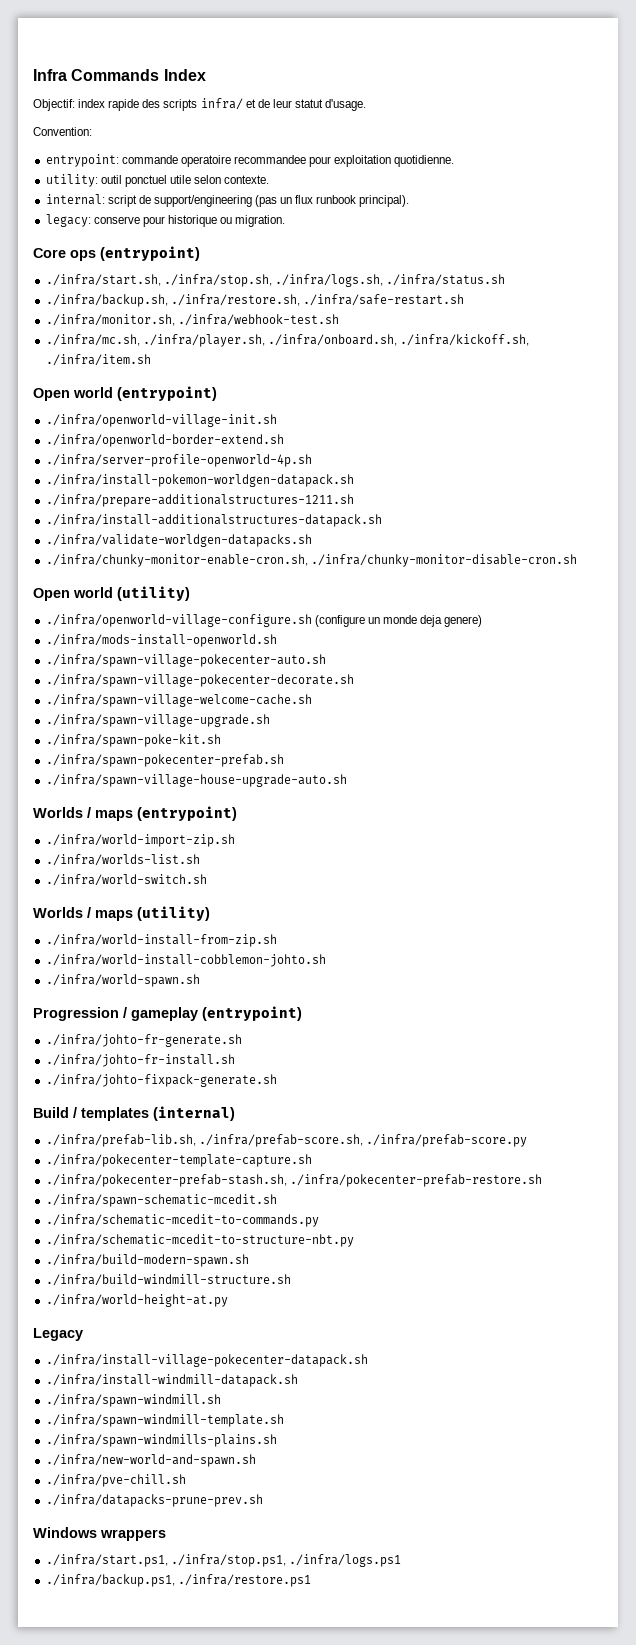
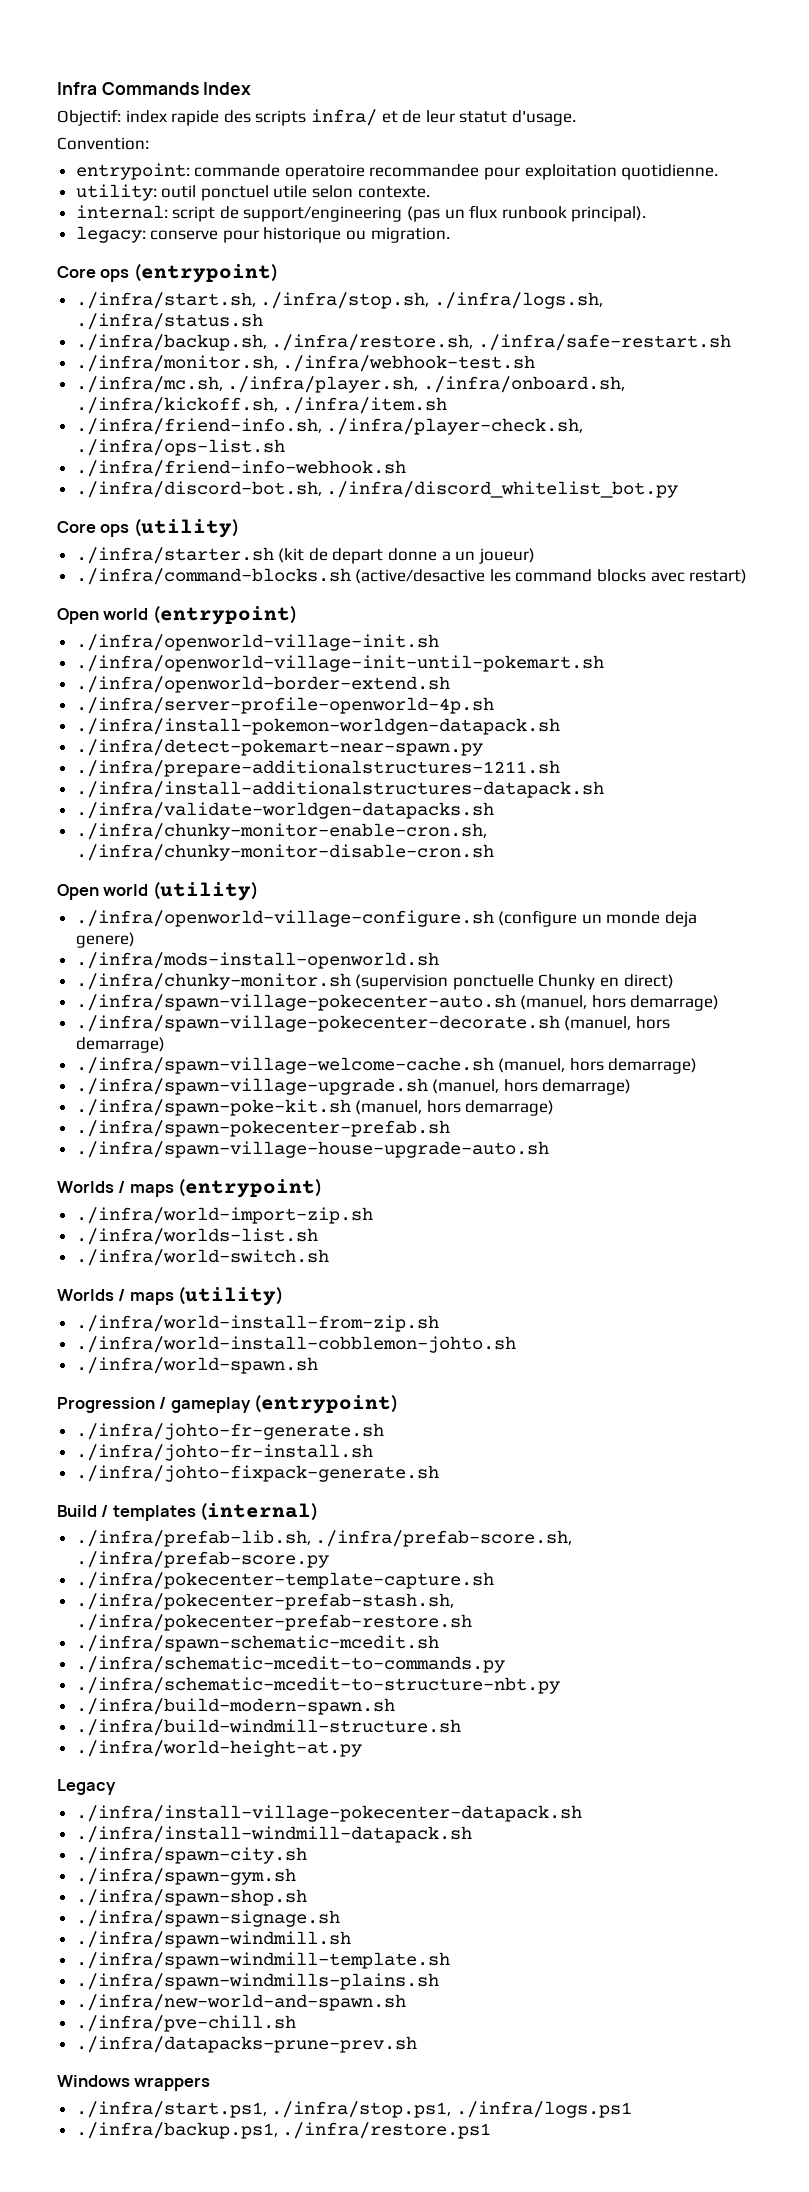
(151, 360) none -> [75,418,584,435] [75,439,285,456] [75,460,406,477] [75,481,679,498] [57,518,239,538] [75,547,535,564] [75,568,748,585] // ./infra/friend-info.sh, ./infra/player-check.sh, ./infra/ops-list.sh // ./infra/friend-info-webhook.sh // ./infra/discord-bot.sh, ./infra/discord_whitelist_bot.py // Core ops (utility) // ./infra/starter.sh (kit de depart donne a un joueur) // ./infra/command-blocks.sh (active/desactive les command blocks avec restart)
(277, 420) none -> [75,655,604,672] // ./infra/openworld-village-init-until-pokemart.sh
(354, 480) none -> [75,739,483,756] // ./infra/detect-pokemart-near-spawn.py
[45,654,326,667] [45,674,354,687] [45,694,312,707] [45,714,270,727] [45,734,221,747] ./infra/spawn-village-pokecenter-auto.sh // ./infra/spawn-village-pokecenter-decorate.sh // ./infra/spawn-village-welcome-cache.sh // ./infra/spawn-village-upgrade.sh // ./infra/spawn-poke-kit.sh -> [75,973,674,990] [75,994,720,1011] [75,1015,670,1032] [75,1037,165,1053] [75,1057,698,1074] [75,1078,632,1095] [75,1099,555,1116] ./infra/chunky-monitor.sh (supervision ponctuelle Chunky en direct) // ./infra/spawn-village-pokecenter-auto.sh (manuel, hors demarrage) // ./infra/spawn-village-pokecenter-decorate.sh (manuel, hors demarrage) // ./infra/spawn-village-welcome-cache.sh (manuel, hors demarrage) // ./infra/spawn-village-upgrade.sh (manuel, hors demarrage) // ./infra/spawn-poke-kit.sh (manuel, hors demarrage)
(298, 1380) none -> [75,1847,307,1864] [75,1868,296,1885] [75,1889,307,1906] [75,1910,340,1927] // ./infra/spawn-city.sh // ./infra/spawn-gym.sh // ./infra/spawn-shop.sh // ./infra/spawn-signage.sh

